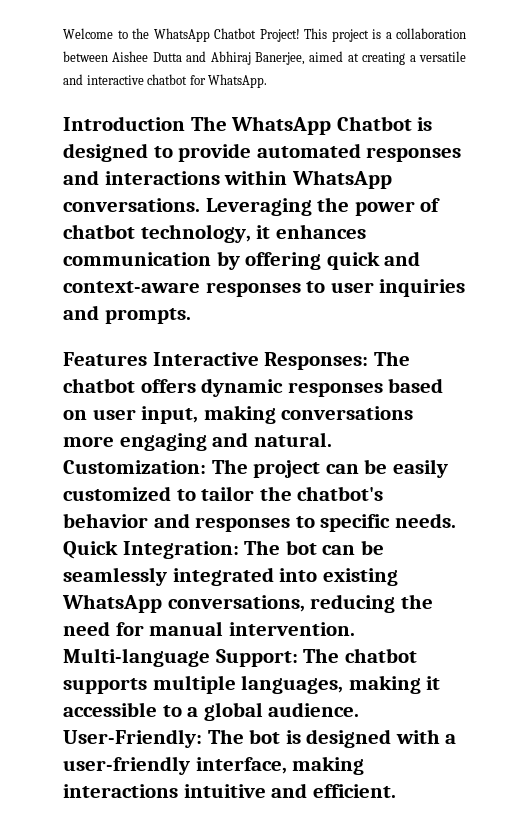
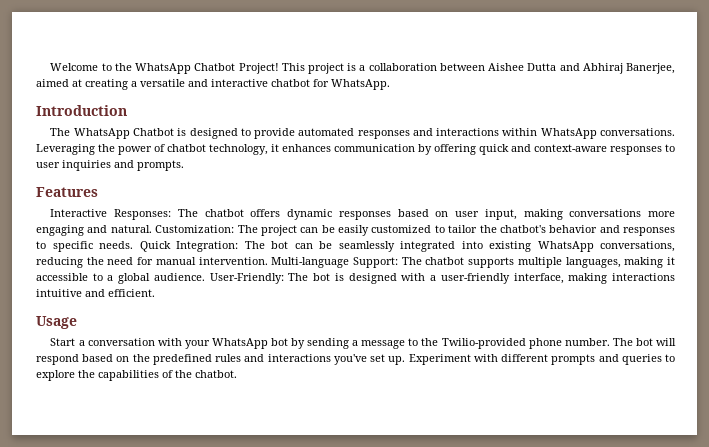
(185, 123) none -> (127, 110) //
(147, 359) none -> (98, 192) //
(396, 791) none -> [36,316,77,329] [50,338,676,349] [36,354,676,365] [36,370,237,381] // Usage // Start a conversation with your WhatsApp bot by sending a message to the Twilio-provided phone number. The bot will respond based on the predefined rules and interactions you've set up. Experiment with different prompts and queries to explore the capabilities of the chatbot.

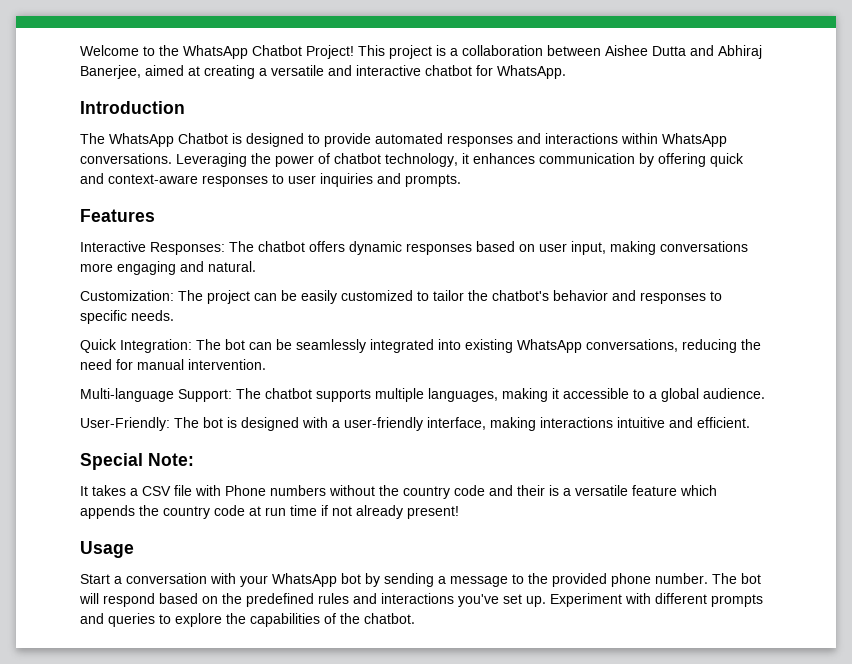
(152, 229) none -> (256, 266) //
(133, 245) none -> (174, 315) //
(268, 261) none -> (266, 364) //
(205, 277) none -> (765, 393) //
(155, 293) none -> [80,453,194,470] [80,485,717,499] [80,505,459,519] // Special Note: // It takes a CSV file with Phone numbers without the country code and their is a versatile feature which appends the country code at run time if not already present!
[441,338,526,349] Twilio-provided -> [552,573,607,587] provided

